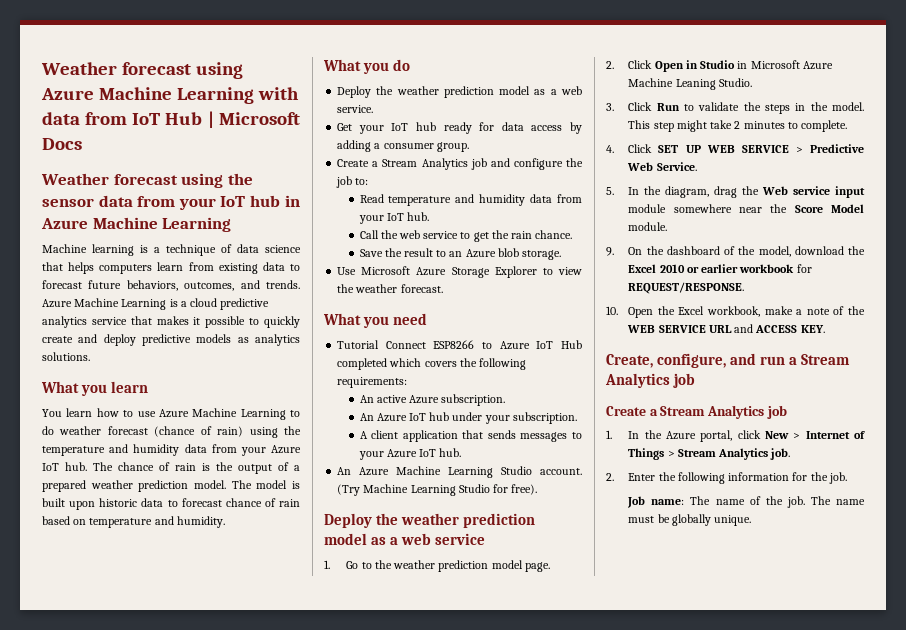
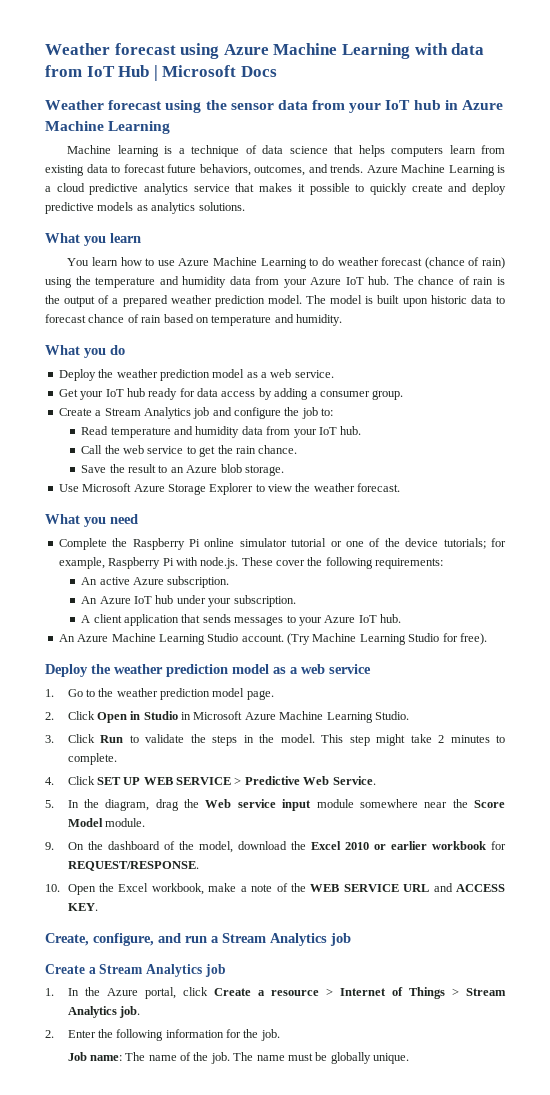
[337,340,582,350] [337,358,457,370] Tutorial Connect ESP8266 to Azure IoT Hub completed which covers -> [58,538,506,550] [58,557,305,569] Complete the Raspberry Pi online simulator tutorial or one of the device tutorials; for example, Raspberry Pi with node.js. These cover
[675,79,716,90] Leaning -> [326,712,373,723] Learning
[764,431,789,439] New -> [213,988,319,996] Create a resource

